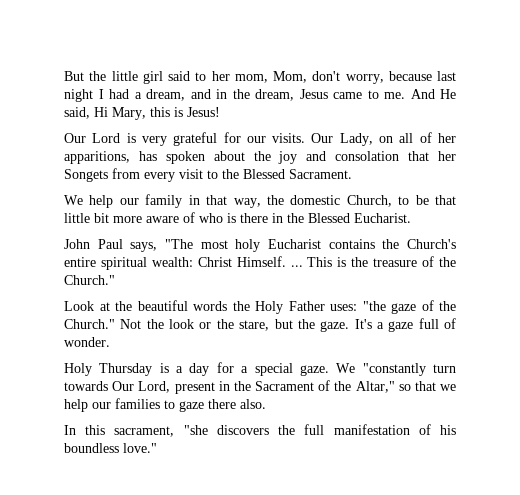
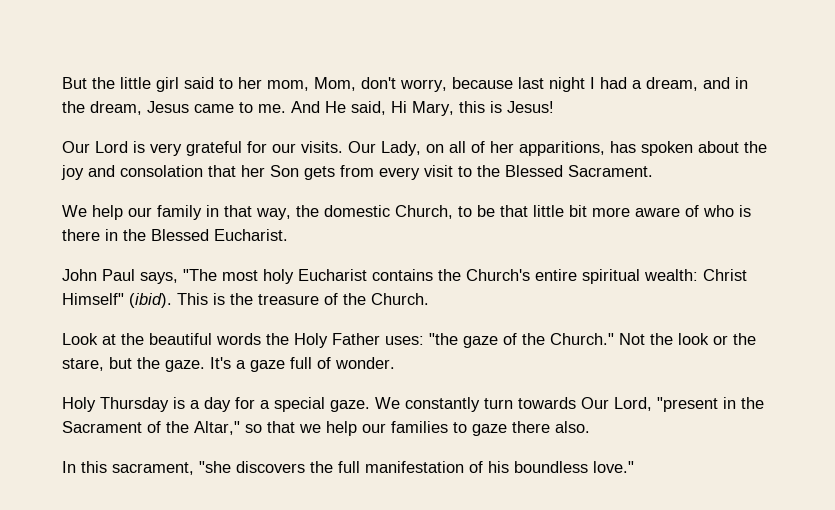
[64,169,108,182] Songets -> [270,165,335,180] Son gets
[236,256,303,267] Himself. ... -> [62,293,172,308] Himself" (ibid).
[64,275,115,285] Church." -> [371,293,429,305] Church.
[362,363,426,376] "constantly -> [405,397,480,412] constantly
[174,382,215,394] present -> [657,397,718,412] "present

